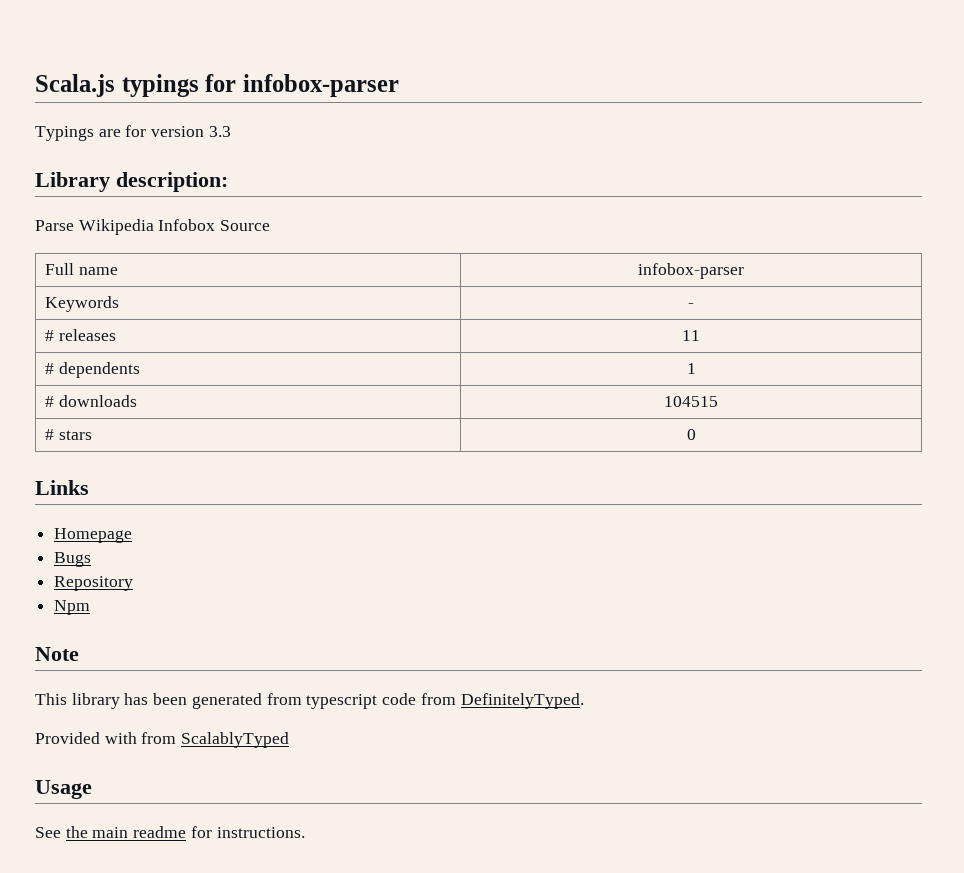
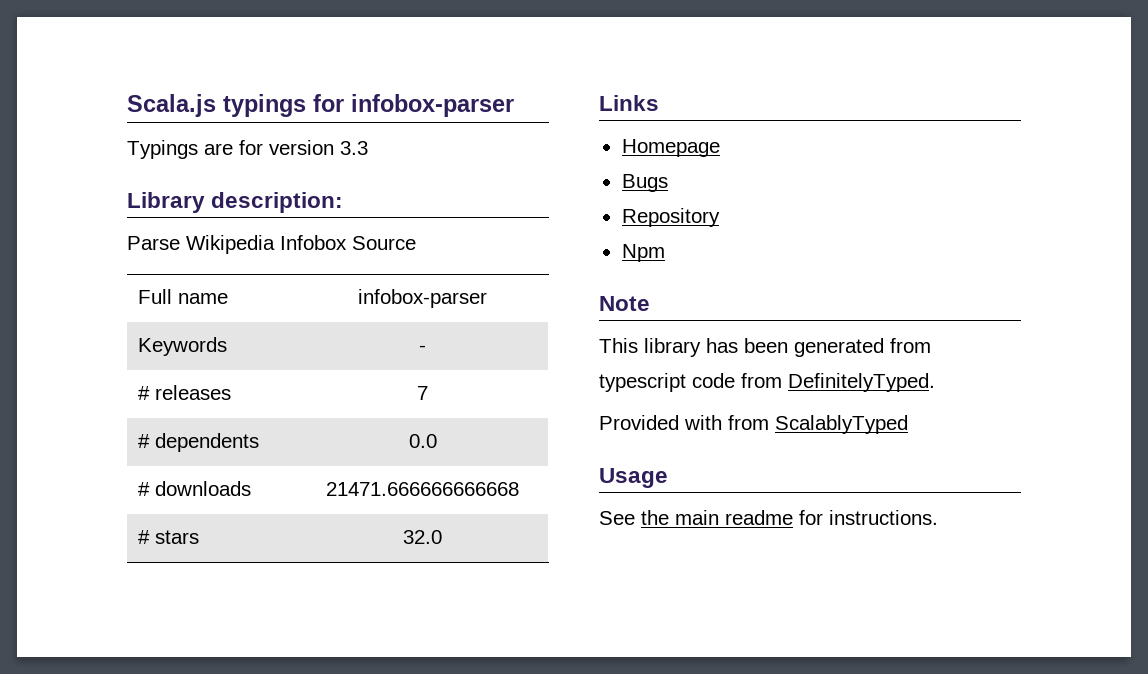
[682,330,700,341] 11 -> [417,386,428,400] 7
[686,363,696,374] 1 -> [408,434,437,448] 0.0
[664,396,718,407] 104515 -> [326,482,519,496] 21471.666666666668
[686,429,696,440] 0 -> [403,530,442,544] 32.0

